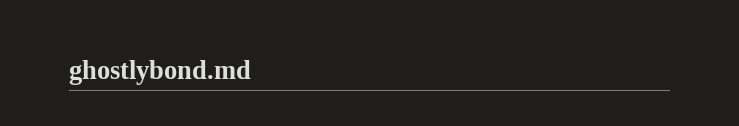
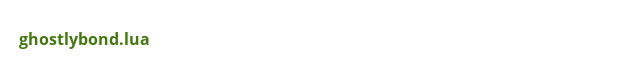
[69,60,251,85] ghostlybond.md -> [19,32,150,49] ghostlybond.lua

